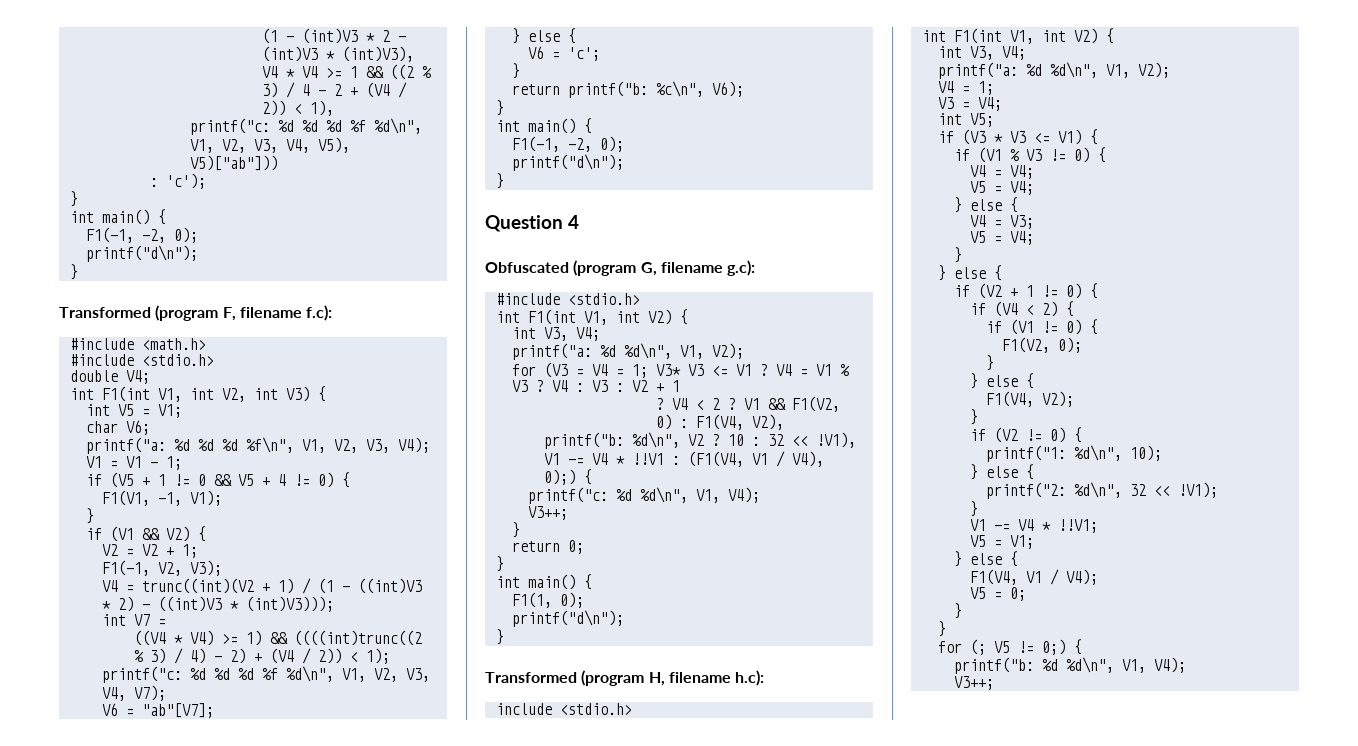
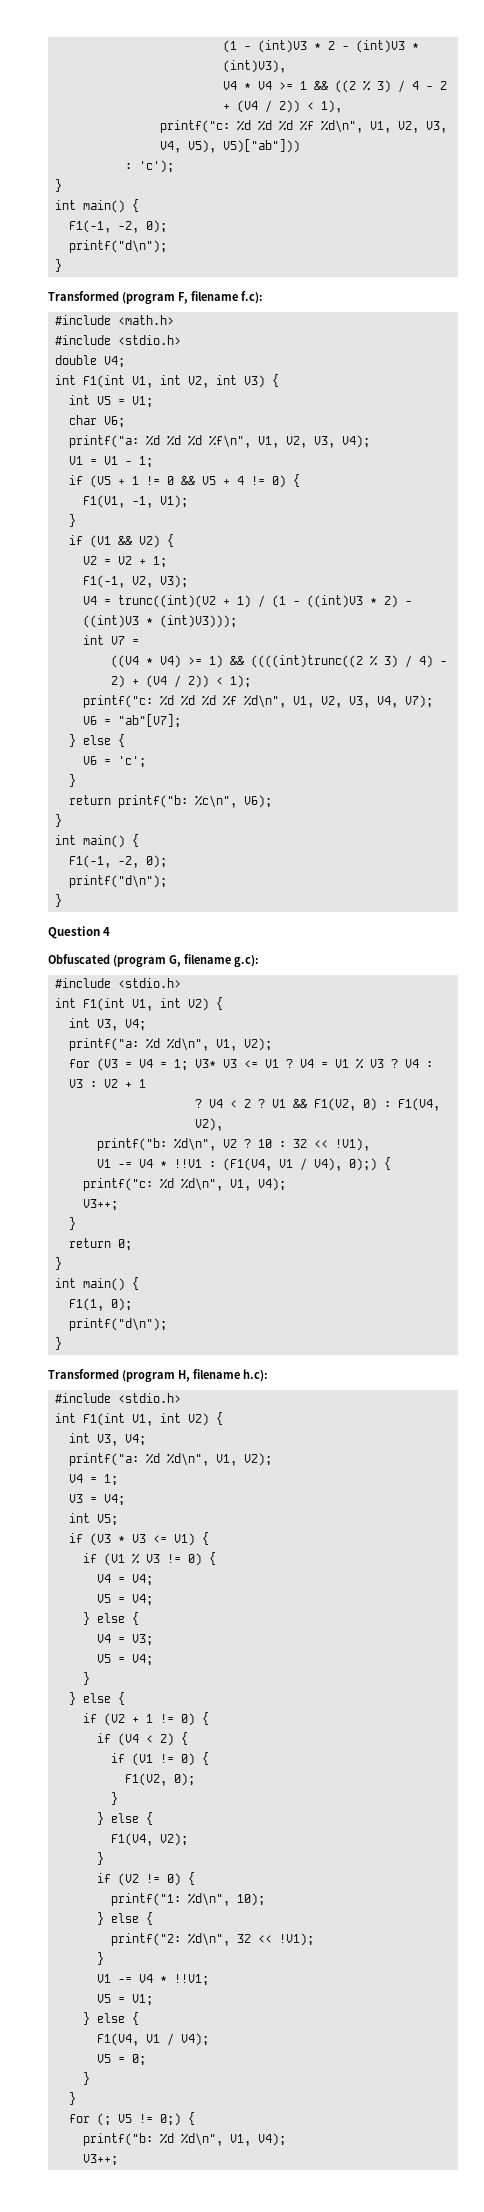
[495,703,552,715] include -> [54,1393,111,1403] #include

